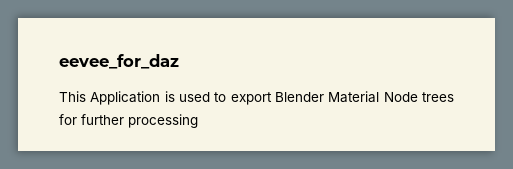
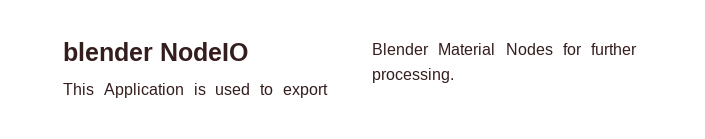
[59,54,179,69] eevee_for_daz -> [63,42,248,61] blender NodeIO
[383,92,454,102] Node trees -> [505,43,553,55] Nodes
[128,114,198,128] processing -> [372,68,454,83] processing.

